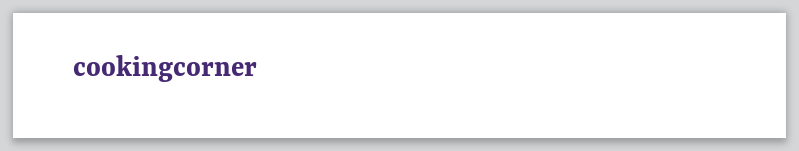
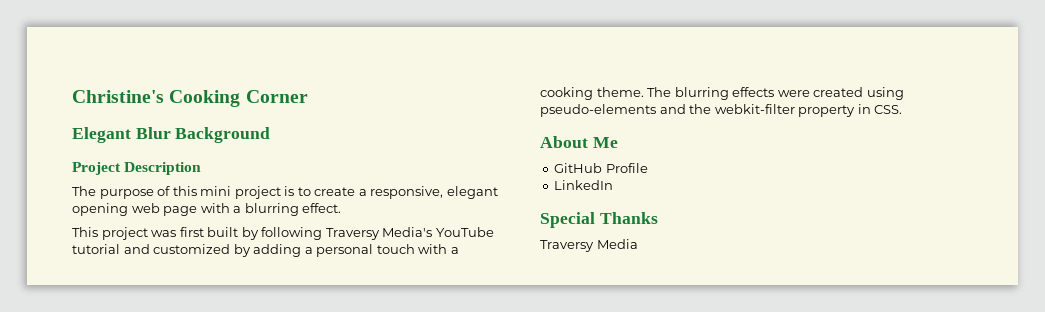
[73,55,257,82] cookingcorner -> [72,90,308,107] [72,127,271,143] [72,162,202,175] [72,186,498,199] [72,203,342,216] [72,227,494,240] [72,244,459,257] [540,87,904,100] [540,104,903,117] [540,136,618,148] [554,163,648,173] [554,180,614,190] [540,212,658,228] [540,239,638,252] Christine's Cooking Corner // Elegant Blur Background // Project Description // The purpose of this mini project is to create a responsive, elegant opening web page with a blurring effect. // This project was first built by following Traversy Media's YouTube tutorial and customized by adding a personal touch with a cooking theme. The blurring effects were created using pseudo-elements and the webkit-filter property in CSS. // About Me // GitHub Profile // LinkedIn // Special Thanks // Traversy Media

